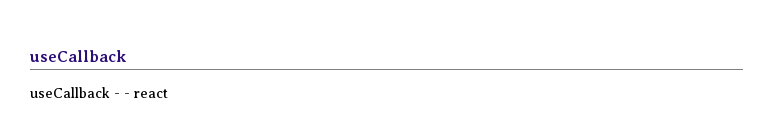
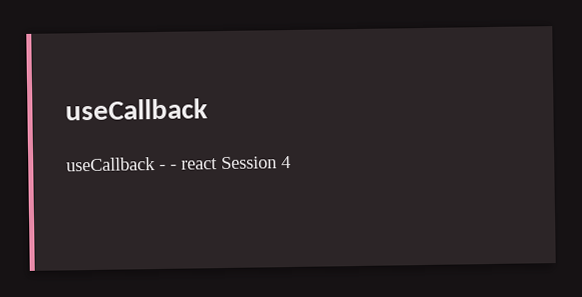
(168, 93) none -> [221,156,291,170] Session 4

